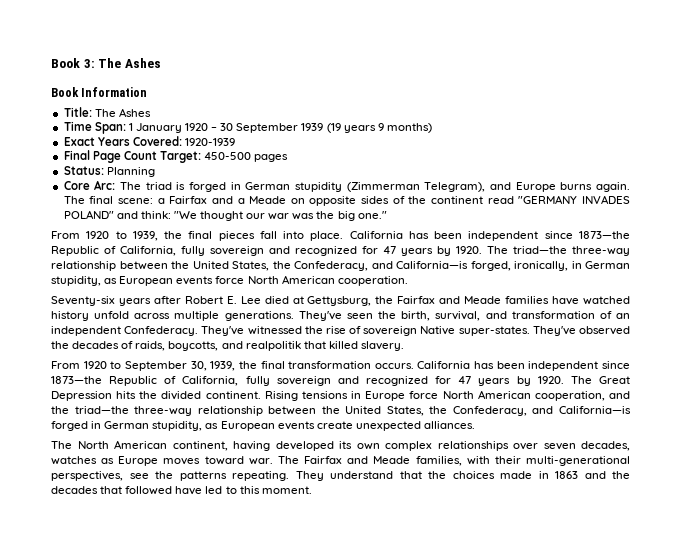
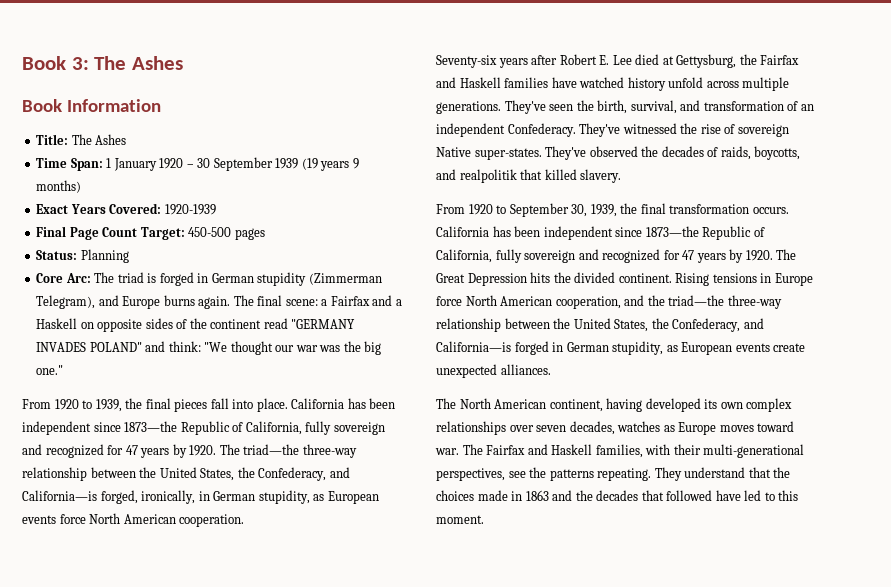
[249,196,287,204] Meade -> [36,318,78,329] Haskell
[464,296,502,304] Meade -> [459,77,501,88] Haskell
[373,456,411,464] Meade -> [551,444,593,455] Haskell

